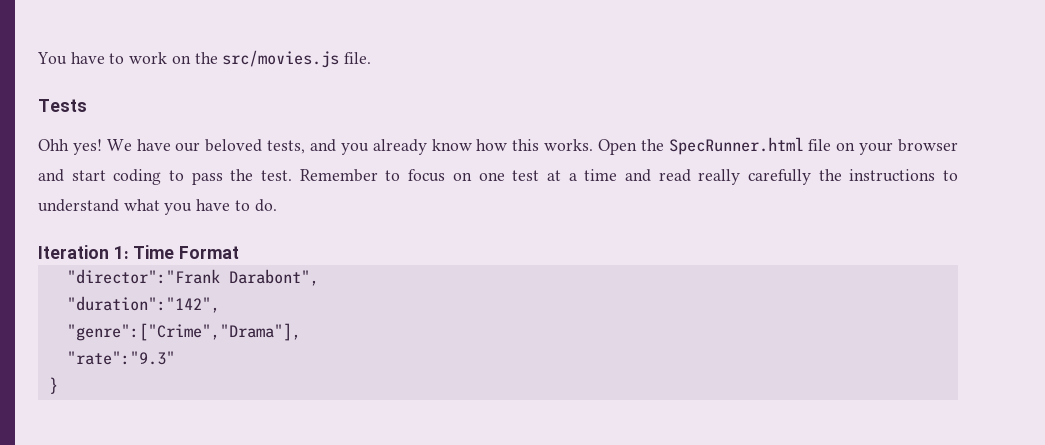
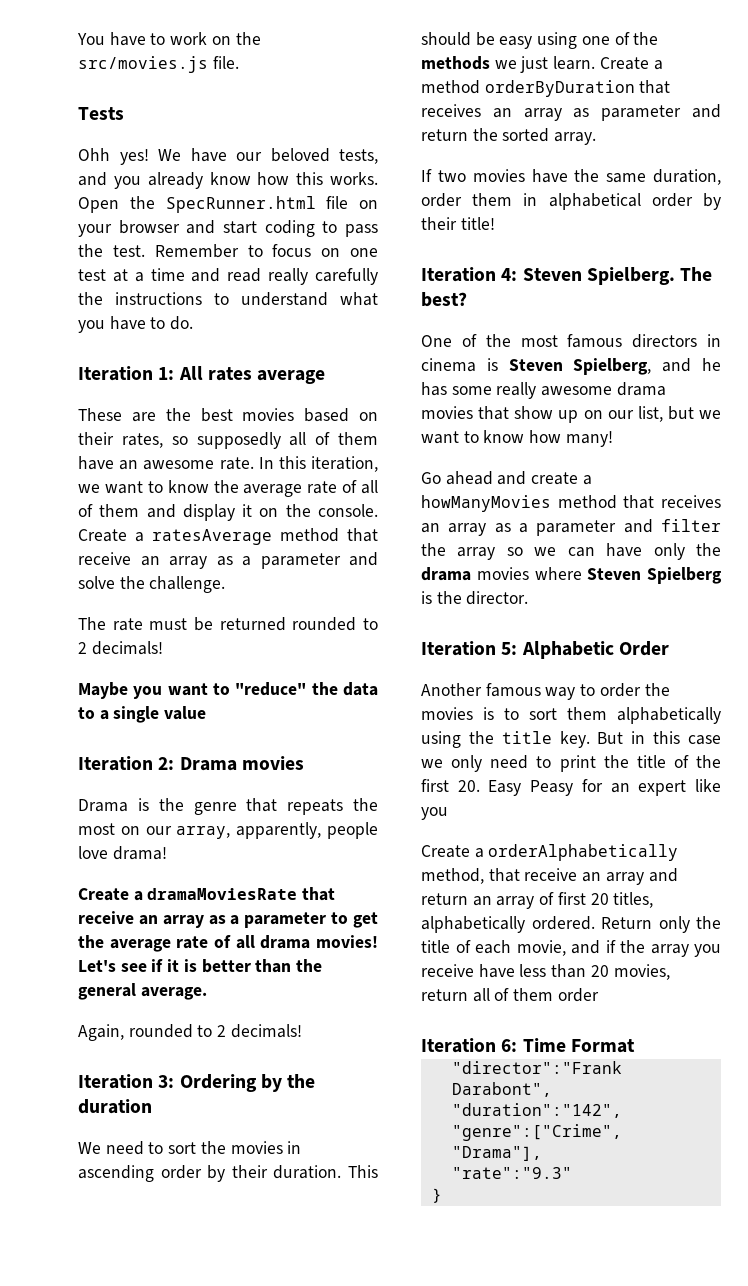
(129, 252) none -> [178,366,326,384] [78,408,378,422] [78,432,378,449] [78,456,378,472] [78,480,378,497] [78,504,378,521] [78,528,378,545] [78,552,378,569] [78,576,226,593] [78,617,378,631] [78,641,163,655] [78,682,378,699] [78,706,207,723] [78,756,304,771] [78,798,378,815] [78,822,378,839] [78,846,167,860] [78,887,336,901] [78,911,378,928] [78,935,378,952] [78,959,323,973] [78,983,207,1000] [78,1024,302,1041] [78,1074,316,1092] [78,1099,152,1114] [78,1141,302,1155] [78,1165,378,1182] [421,32,659,49] [421,56,663,73] [421,80,671,97] [421,104,721,121] [421,128,597,145] [421,169,721,185] [421,193,721,210] [421,217,495,230] [421,267,713,285] [421,292,467,307] [421,334,721,348] [421,358,721,375] [421,382,666,399] [421,406,721,423] [421,430,613,447] [421,471,592,485] [421,495,721,512] [421,519,721,536] [421,543,721,560] [421,567,722,584] [421,591,529,605] [421,641,669,659] [421,683,670,700] [421,707,721,724] [421,731,721,748] [421,755,721,772] [421,779,721,796] [421,807,448,820] [421,844,679,861] [421,868,678,885] [421,892,654,909] [421,916,721,933] [421,940,721,957] [421,964,670,980] [421,988,599,1002] [421,1038,518,1053] All rates average // These are the best movies based on their rates, so supposedly all of them have an awesome rate. In this iteration, we want to know the average rate of all of them and display it on the console. Create a ratesAverage method that receive an array as a parameter and solve the challenge. // The rate must be returned rounded to 2 decimals! // Maybe you want to "reduce" the data to a single value // Iteration 2: Drama movies // Drama is the genre that repeats the most on our array, apparently, people love drama! // Create a dramaMoviesRate that receive an array as a parameter to get the average rate of all drama movies! Let's see if it is better than the general average. // Again, rounded to 2 decimals! // Iteration 3: Ordering by the duration // We need to sort the movies in ascending order by their duration. This should be easy using one of the methods we just learn. Create a method orderByDuration that receives an array as parameter and return the sorted array. // If two movies have the same duration, order them in alphabetical order by their title! // Iteration 4: Steven Spielberg. The best? // One of the most famous directors in cinema is Steven Spielberg, and he has some really awesome drama movies that show up on our list, but we want to know how many! // Go ahead and create a howManyMovies method that receives an array as a parameter and filter the array so we can have only the drama movies where Steven Spielberg is the director. // Iteration 5: Alphabetic Order // Another famous way to order the movies is to sort them alphabetically using the title key. But in this case we only need to print the title of the first 20. Easy Peasy for an expert like you // Create a orderAlphabetically method, that receive an array and return an array of first 20 titles, alphabetically ordered. Return only the title of each movie, and if the array you receive have less than 20 movies, return all of them order // Iteration 6:

